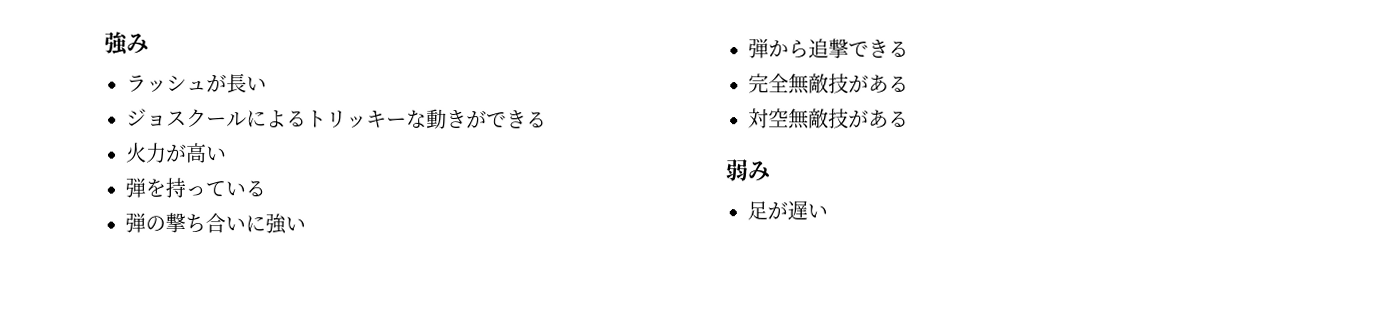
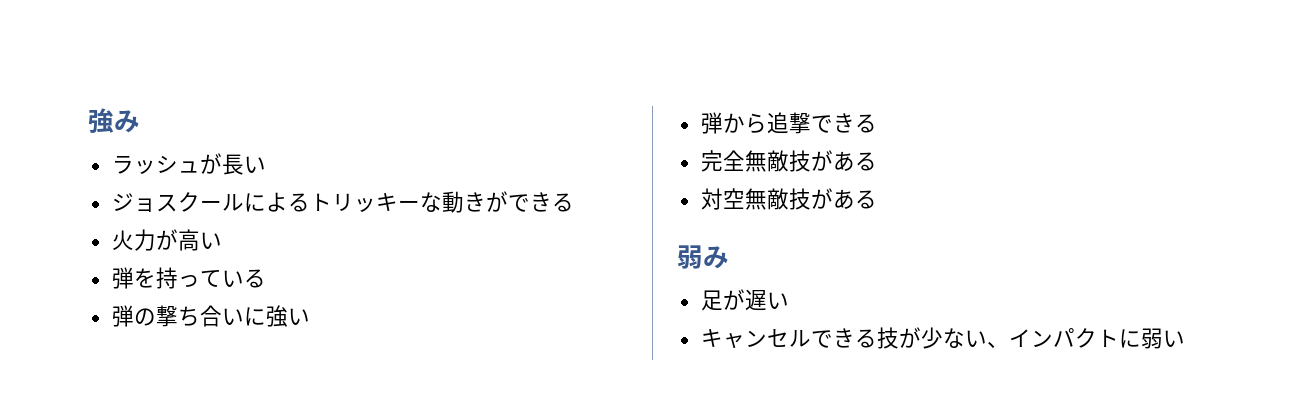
(828, 211) none -> [700,327,1185,349] // キャンセルできる技が少ない、インパクトに弱い

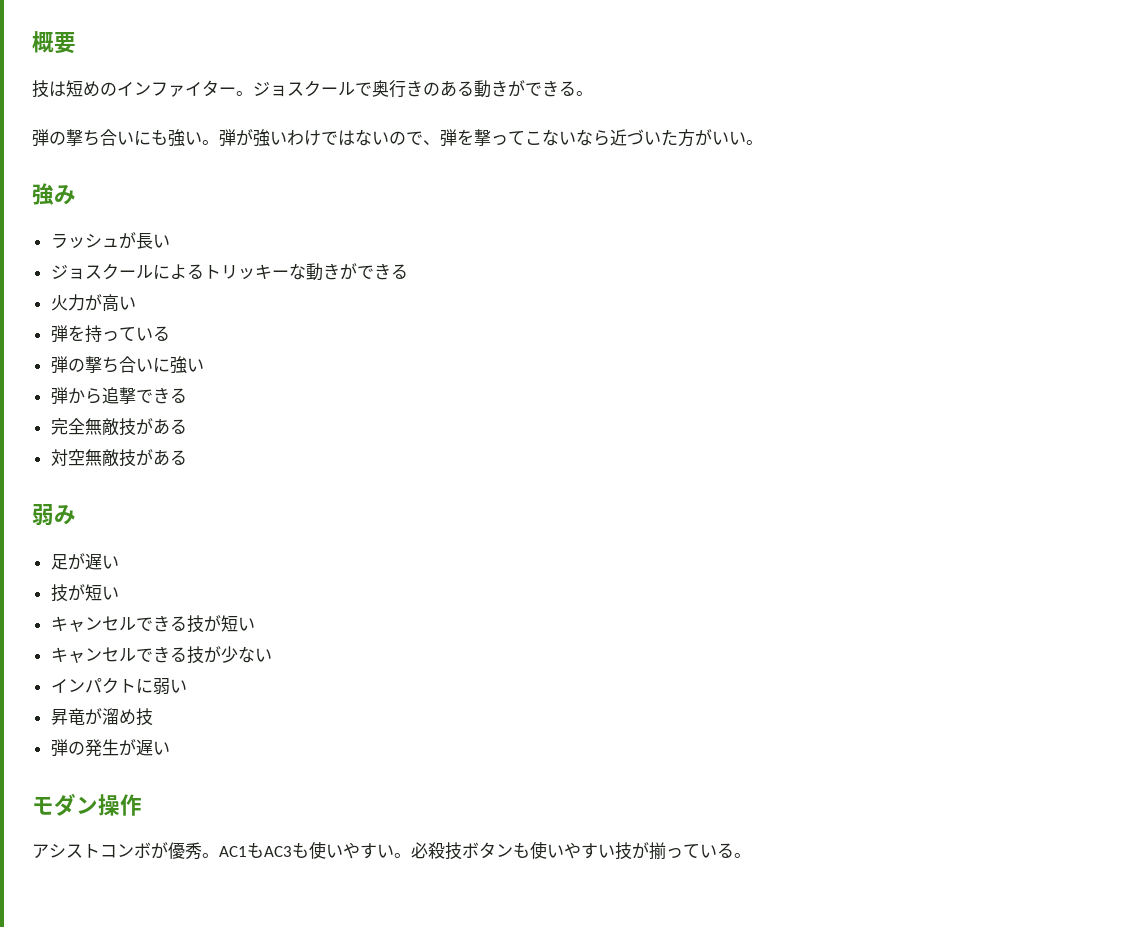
(88, 120) none -> [32,31,76,54] [32,80,593,98] [32,129,763,147] 概要 // 技は短めのインファイター。ジョスクールで奥行きのある動きができる。 // 弾の撃ち合いにも強い。弾が強いわけではないので、弾を撃ってこないなら近づいた方がいい。 //
(789, 300) none -> [50,584,119,602] [50,615,255,633] // 技が短い // キャンセルできる技が短い
[986,341,1009,348] 、 -> (272, 655) //
(1185, 338) none -> [50,708,153,726] [50,739,170,757] [32,793,142,816] [32,841,751,860] // 昇竜が溜め技 // 弾の発生が遅い // モダン操作 // アシストコンボが優秀。AC1もAC3も使いやすい。必殺技ボタンも使いやすい技が揃っている。

